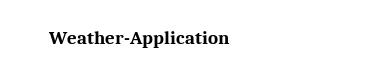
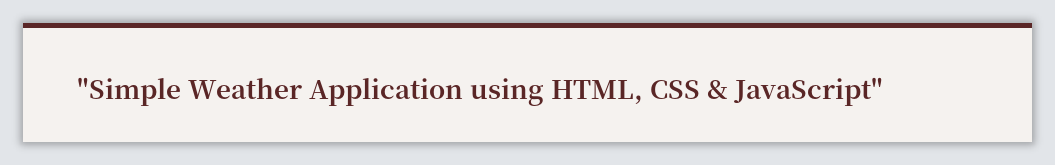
[48,31,230,48] Weather-Application -> [77,77,884,106] "Simple Weather Application using HTML, CSS & JavaScript"

